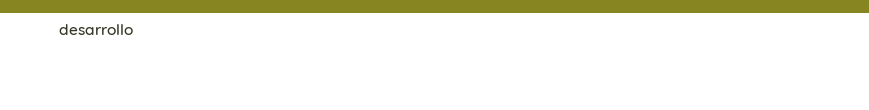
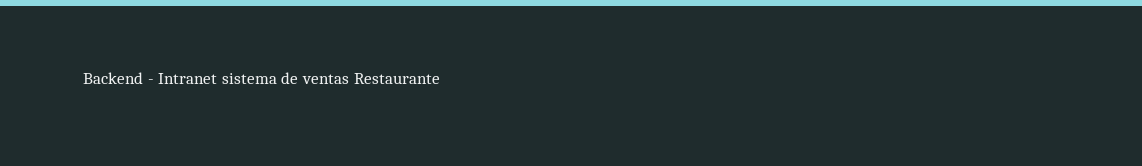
[59,24,133,35] desarrollo -> [83,72,440,84] Backend - Intranet sistema de ventas Restaurante

